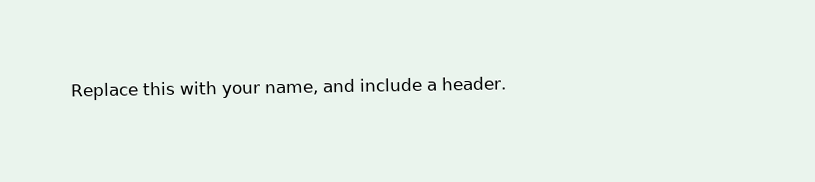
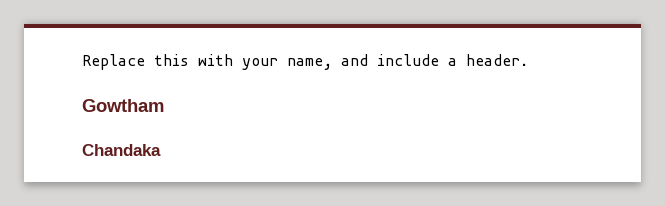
(506, 83) none -> [82,99,164,112] [82,144,161,156] // Gowtham // Chandaka

